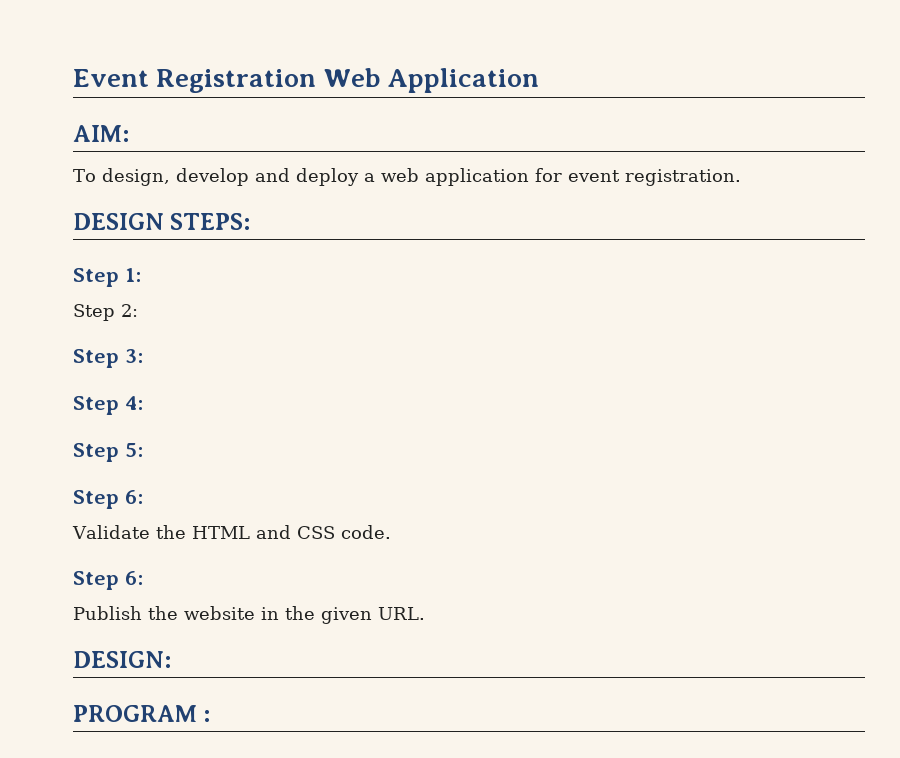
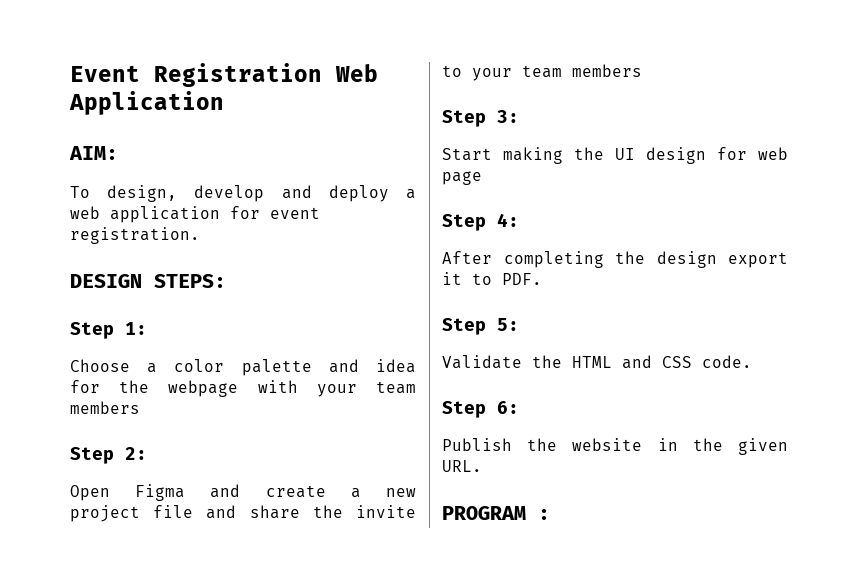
[73,304,138,321] [73,349,143,368] [73,396,143,415] Step 2: // Step 3: // Step 4: -> [70,359,416,376] [70,380,416,397] [70,401,140,414] [70,447,147,464] [70,484,416,501] [70,505,416,522] [442,64,642,81] [442,110,519,127] [442,147,788,164] [442,171,482,185] [442,213,519,231] [442,251,788,268] [442,272,542,285] Choose a color palette and idea for the webpage with your team members // Step 2: // Open Figma and create a new project file and share the invite to your team members // Step 3: // Start making the UI design for web page // Step 4: // After completing the design export it to PDF.
[73,490,143,509] // Step 6: -> (519, 324) none
[73,651,171,668] // DESIGN: -> (482, 466) none

